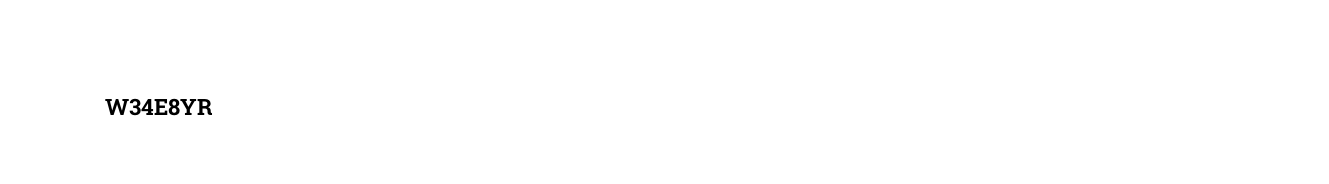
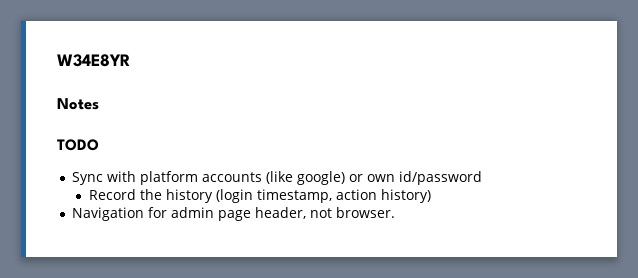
(213, 107) none -> [57,98,99,110] [57,139,99,151] [72,171,483,185] [88,189,431,203] [72,207,396,221] // Notes // TODO // Sync with platform accounts (like google) or own id/password // Record the history (login timestamp, action history) // Navigation for admin page header, not browser.

